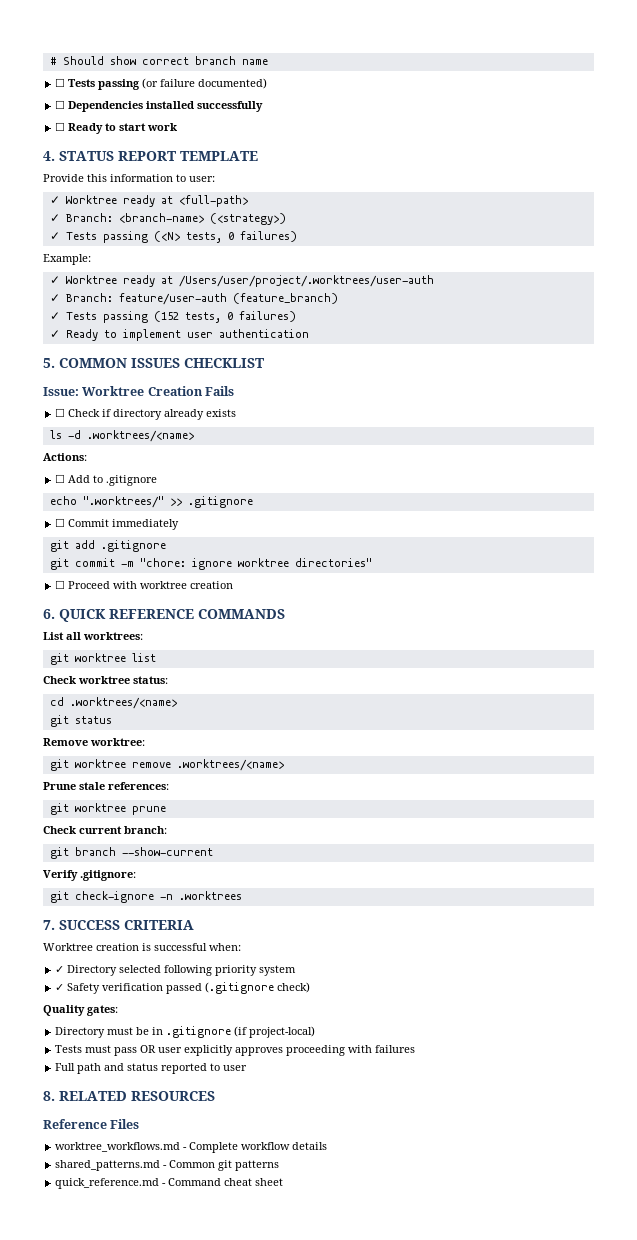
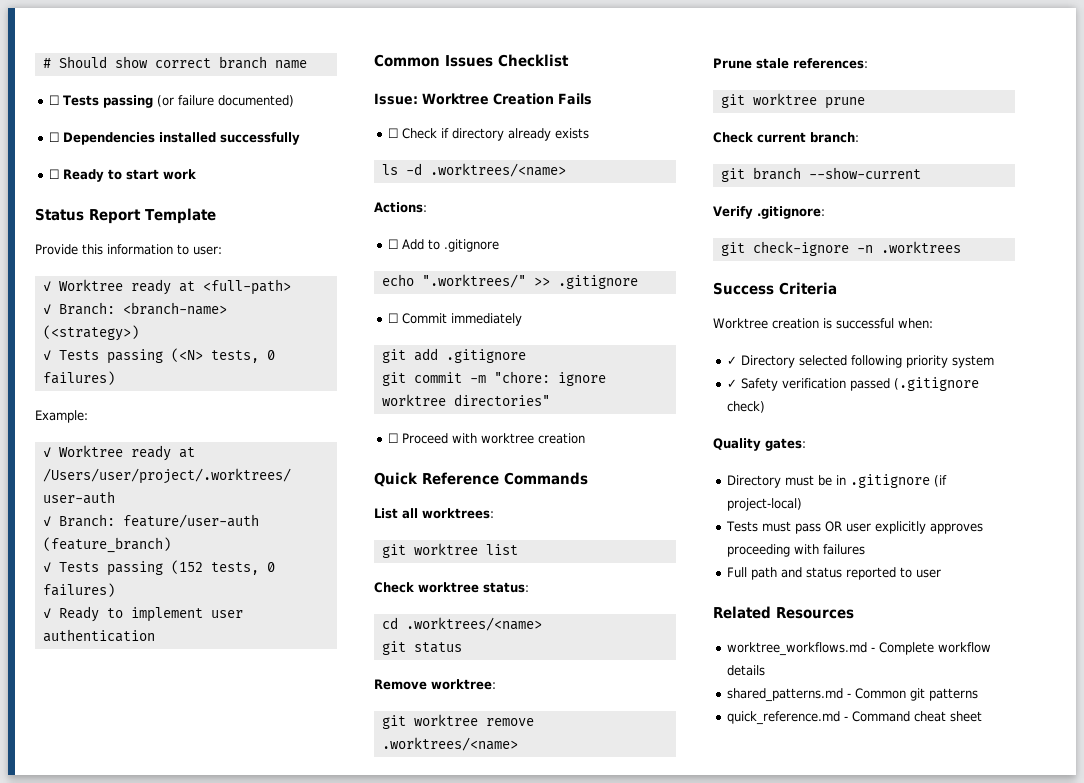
[43,151,258,161] 4. STATUS REPORT TEMPLATE -> [35,208,216,224] Status Report Template
[43,358,264,368] 5. COMMON ISSUES CHECKLIST -> [374,54,569,67] Common Issues Checklist
[43,609,285,622] 6. QUICK REFERENCE COMMANDS -> [374,472,588,487] Quick Reference Commands
[43,920,194,930] 7. SUCCESS CRITERIA -> [713,282,837,295] Success Criteria
[43,1091,215,1101] [43,1119,140,1129] 8. RELATED RESOURCES // Reference Files -> [713,606,854,619] Related Resources

